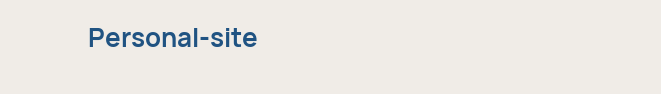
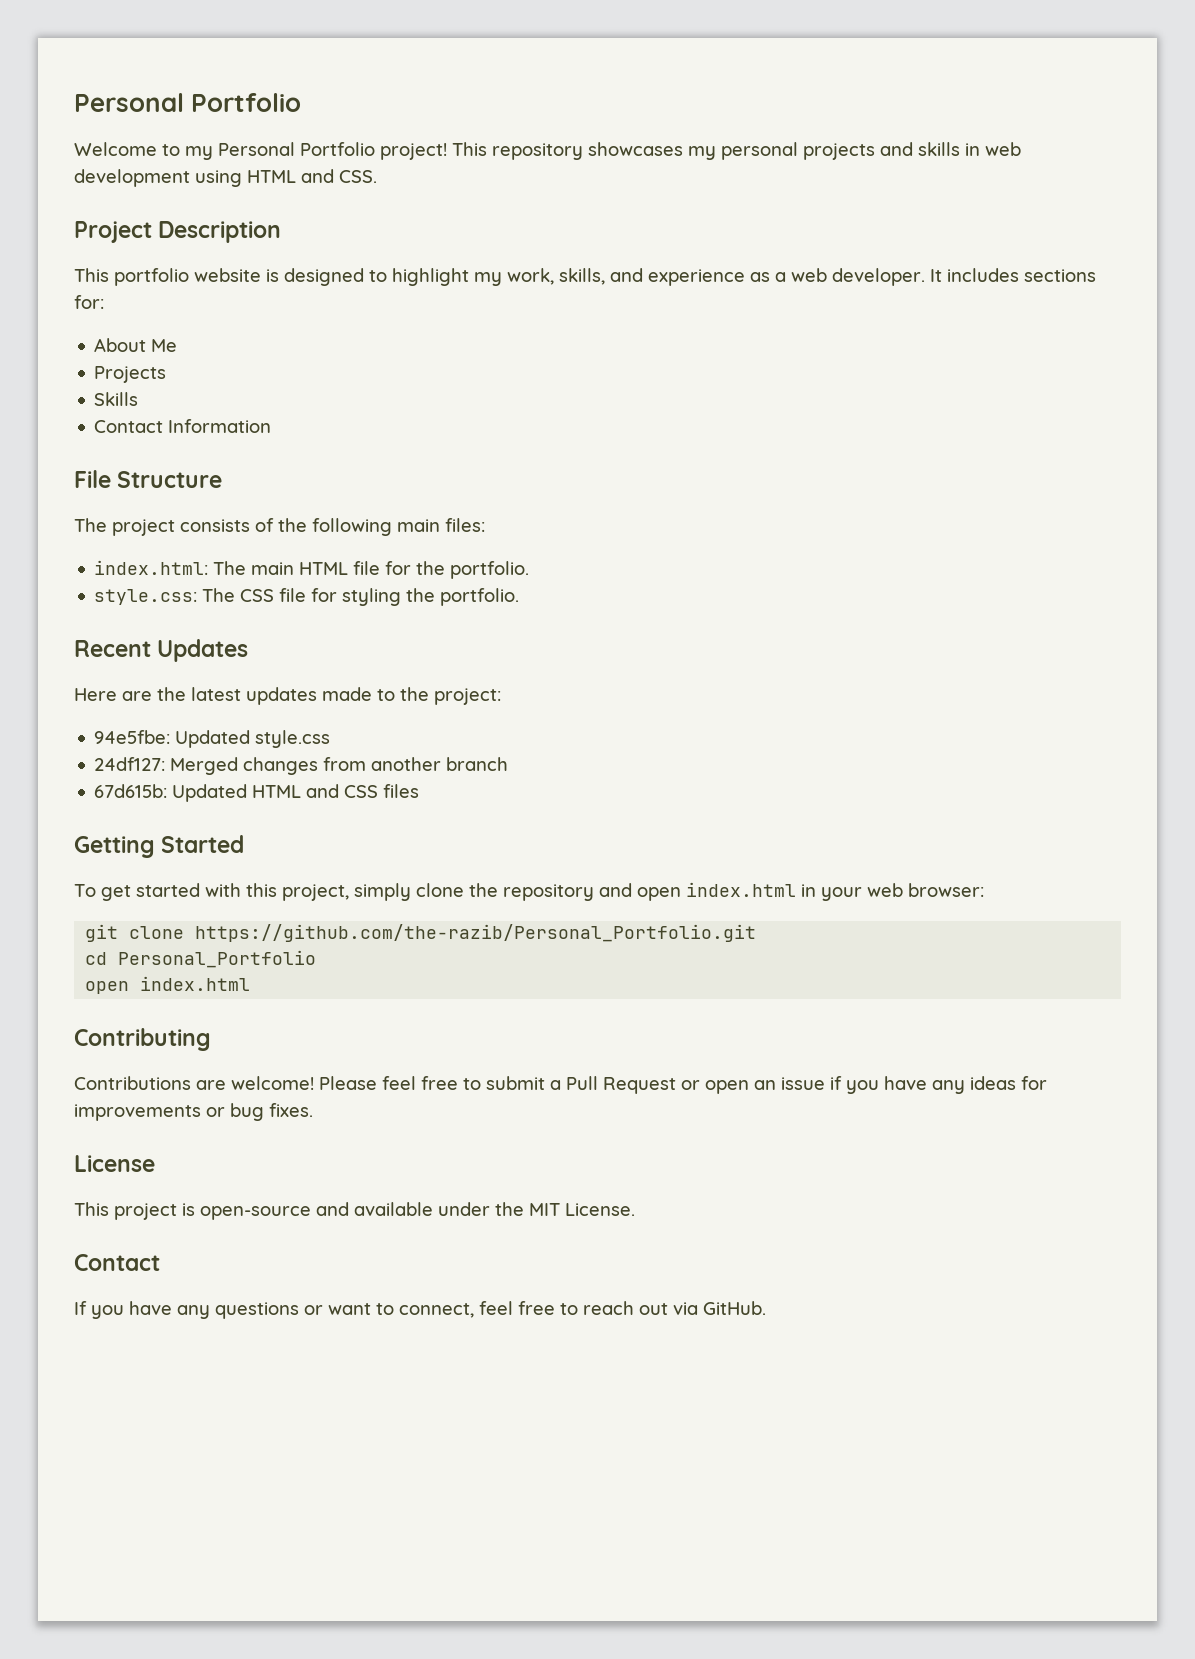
[88,28,258,47] Personal-site -> [74,93,302,112] [74,142,1021,160] [74,169,377,187] [74,221,282,243] [74,268,1096,286] [74,295,104,309] [94,338,178,352] [94,366,167,383] [94,392,139,406] [94,419,272,433] [74,470,223,488] [74,518,485,536] [94,560,530,579] [94,588,520,606] [74,639,249,662] [74,687,501,705] [94,730,331,748] [94,757,509,775] [94,784,420,802] [74,835,245,858] [74,882,984,901] [85,924,757,942] [85,950,317,968] [85,976,251,994] [74,1028,211,1051] [74,1076,1047,1094] [74,1103,313,1121] [74,1155,155,1172] [74,1202,635,1220] [74,1254,160,1271] [74,1301,766,1319] Personal Portfolio // Welcome to my Personal Portfolio project! This repository showcases my personal projects and skills in web development using HTML and CSS. // Project Description // This portfolio website is designed to highlight my work, skills, and experience as a web developer. It includes sections for: // About Me // Projects // Skills // Contact Information // File Structure // The project consists of the following main files: // index.html: The main HTML file for the portfolio. // style.css: The CSS file for styling the portfolio. // Recent Updates // Here are the latest updates made to the project: // 94e5fbe: Updated style.css // 24df127: Merged changes from another branch // 67d615b: Updated HTML and CSS files // Getting Started // To get started with this project, simply clone the repository and open index.html in your web browser: // git clone https://github.com/the-razib/Personal_Portfolio.git // cd Personal_Portfolio // open index.html // Contributing // Contributions are welcome! Please feel free to submit a Pull Request or open an issue if you have any ideas for improvements or bug fixes. // License // This project is open-source and available under the MIT License. // Contact // If you have any questions or want to connect, feel free to reach out via GitHub.

